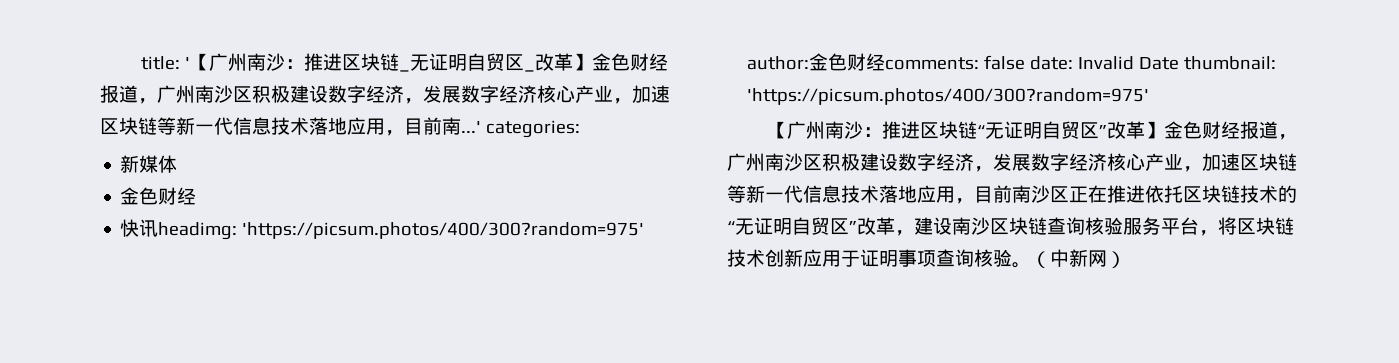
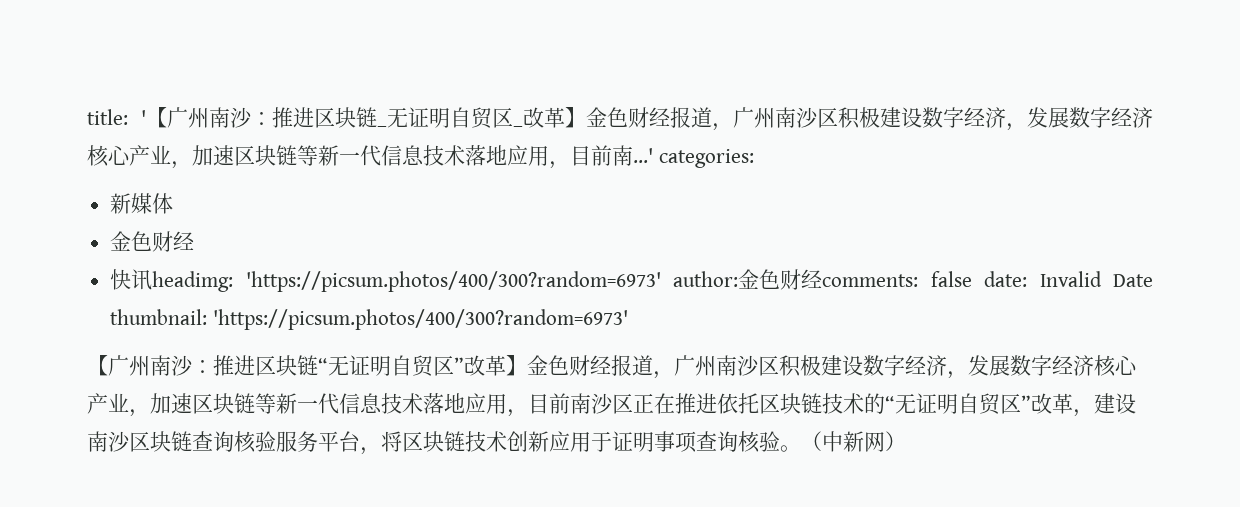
[242,222,645,239] 'https://picsum.photos/400/300?random=975' -> [245,271,661,292] 'https://picsum.photos/400/300?random=6973'
[747,88,1150,105] 'https://picsum.photos/400/300?random=975' -> [212,309,628,330] 'https://picsum.photos/400/300?random=6973'

